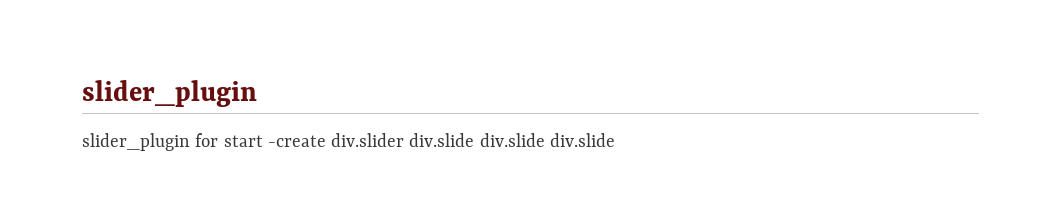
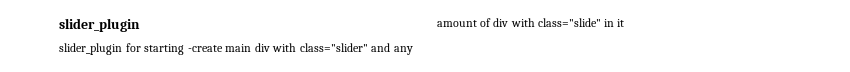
[223,133,615,147] start -create div.slider div.slide div.slide div.slide -> [144,43,413,55] [437,18,625,27] starting -create main div with class="slider" and any amount of div with class="slide" in it

